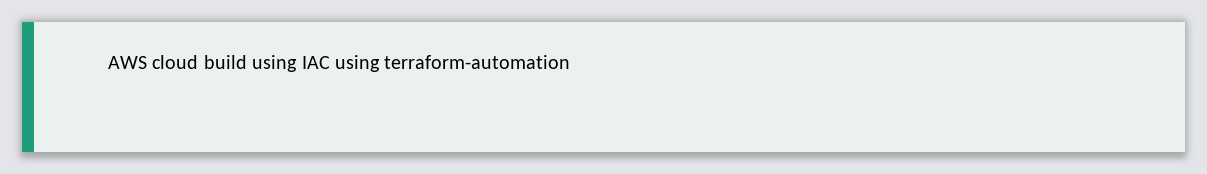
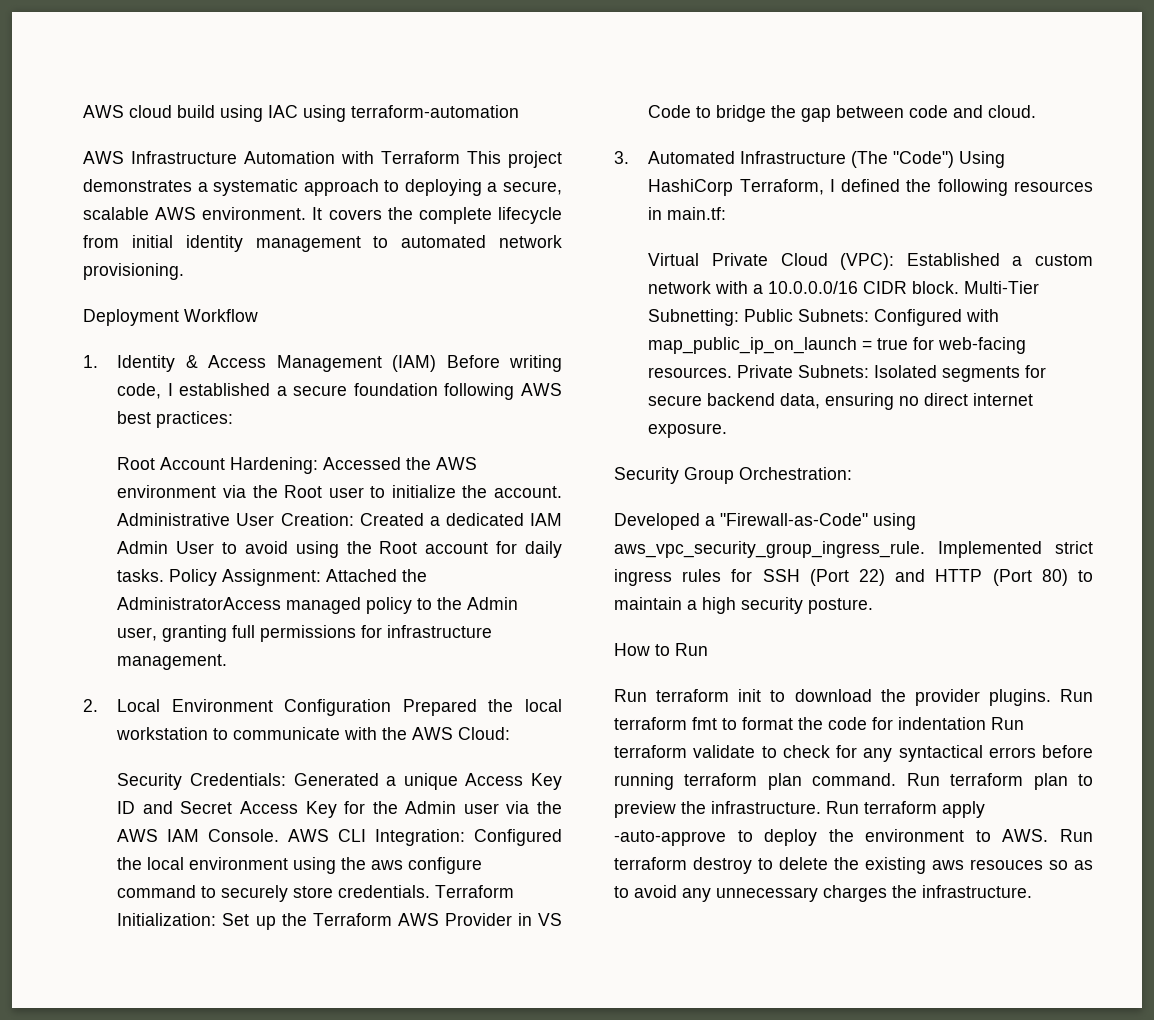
(571, 62) none -> [83,151,562,168] [83,179,562,196] [83,207,562,224] [83,235,562,252] [83,263,184,280] [83,309,258,326] [83,355,563,372] [117,383,562,400] [117,411,234,428] [117,457,478,474] [117,485,562,498] [117,513,562,526] [117,541,563,558] [117,569,428,586] [117,597,519,614] [117,625,493,642] [117,654,228,670] [83,699,562,716] [116,727,511,740] [117,773,562,790] [117,801,563,818] [117,829,562,846] [117,857,483,874] [117,885,515,902] [117,913,562,930] [648,105,1037,122] [614,151,1006,168] [648,179,1093,196] [648,207,727,220] [648,253,1093,270] [648,281,1040,294] [648,309,1000,326] [648,337,1027,354] [648,365,1047,382] [648,393,1034,410] [648,423,728,438] [614,467,852,484] [614,513,916,530] [614,541,1093,558] [614,569,1093,586] [614,597,873,614] [614,643,708,656] [614,689,1093,706] [614,717,1024,730] [614,745,1093,762] [614,773,1093,790] [614,801,985,818] [614,829,1093,846] [614,857,1093,874] [614,885,1032,902] // AWS Infrastructure Automation with Terraform This project demonstrates a systematic approach to deploying a secure, scalable AWS environment. It covers the complete lifecycle from initial identity management to automated network provisioning. // Deployment Workflow // 1. Identity & Access Management (IAM) Before writing code, I established a secure foundation following AWS best practices: // Root Account Hardening: Accessed the AWS environment via the Root user to initialize the account. Administrative User Creation: Created a dedicated IAM Admin User to avoid using the Root account for daily tasks. Policy Assignment: Attached the AdministratorAccess managed policy to the Admin user, granting full permissions for infrastructure management. // 2. Local Environment Configuration Prepared the local workstation to communicate with the AWS Cloud: // Security Credentials: Generated a unique Access Key ID and Secret Access Key for the Admin user via the AWS IAM Console. AWS CLI Integration: Configured the local environment using the aws configure command to securely store credentials. Terraform Initialization: Set up the Terraform AWS Provider in VS Code to bridge the gap between code and cloud. // 3. Automated Infrastructure (The "Code") Using HashiCorp Terraform, I defined the following resources in main.tf: // Virtual Private Cloud (VPC): Established a custom network with a 10.0.0.0/16 CIDR block. Multi-Tier Subnetting: Public Subnets: Configured with map_public_ip_on_launch = true for web-facing resources. Private Subnets: Isolated segments for secure backend data, ensuring no direct internet exposure. // Security Group Orchestration: // Developed a "Firewall-as-Code" using aws_vpc_security_group_ingress_rule. Implemented strict ingress rules for SSH (Port 22) and HTTP (Port 80) to maintain a high security posture. // How to Run // Run terraform init to download the provider plugins. Run terraform fmt to format the code for indentation Run terraform validate to check for any syntactical errors before running terraform plan command. Run terraform plan to preview the infrastructure. Run terraform apply -auto-approve to deploy the environment to AWS. Run terraform destroy to delete the existing aws resouces so as to avoid any unnecessary charges the infrastructure.

